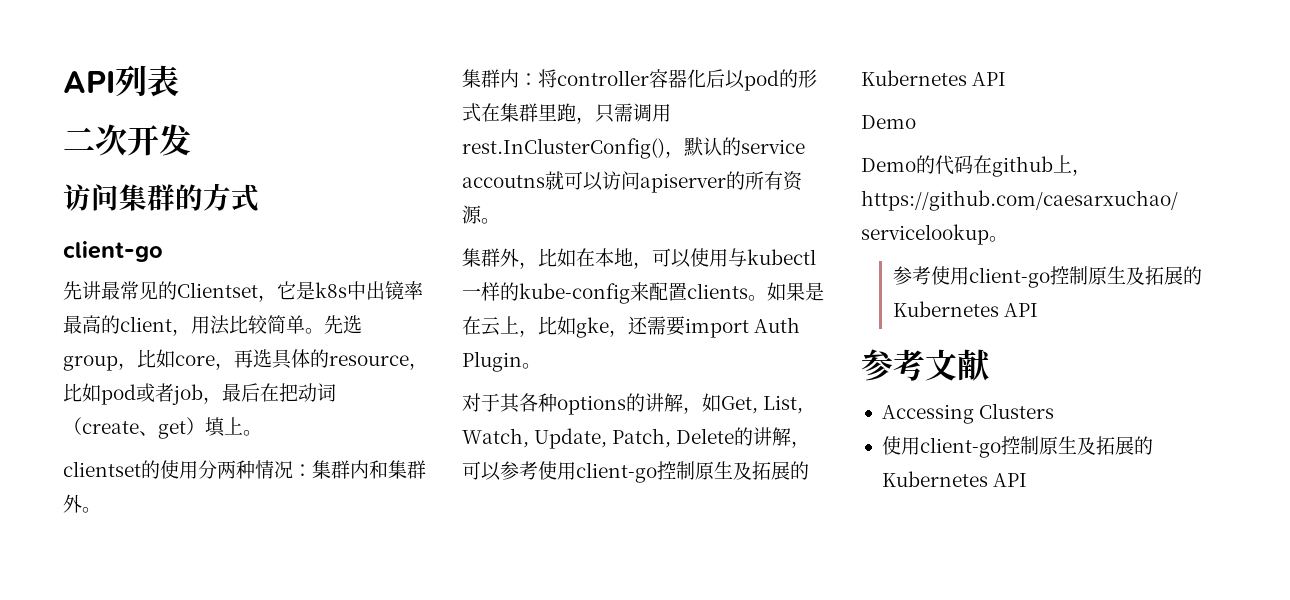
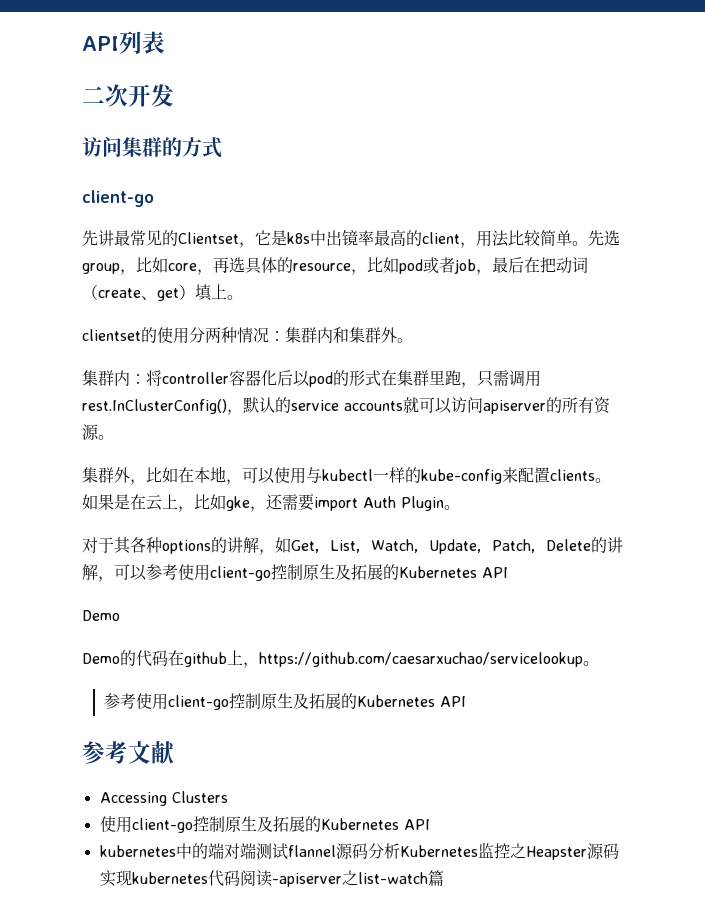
[462,175,545,188] accoutns -> [344,401,403,411] accounts
(1028, 480) none -> [99,842,619,860] [99,870,444,887] // kubernetes中的端对端测试flannel源码分析Kubernetes监控之Heapster源码实现kubernetes代码阅读-apiserver之list-watch篇

